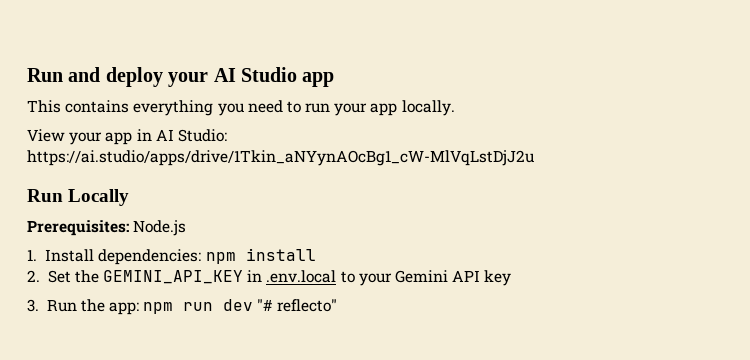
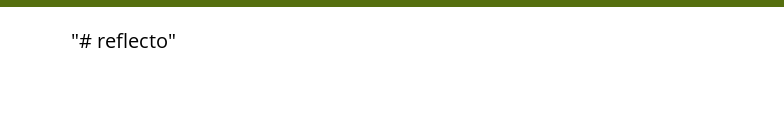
[27,67,335,87] [27,100,455,116] [27,129,227,145] [27,150,534,166] [27,189,130,206] [27,220,187,236] [27,248,316,265] [27,270,512,286] [27,299,254,315] Run and deploy your AI Studio app // This contains everything you need to run your app locally. // View your app in AI Studio: https://ai.studio/apps/drive/1Tkin_aNYynAOcBg1_cW-MlVqLstDjJ2u // Run Locally // Prerequisites: Node.js // 1. Install dependencies: npm install // 2. Set the GEMINI_API_KEY in .env.local to your Gemini API key // 3. Run the app: npm run dev -> (71, 41) none

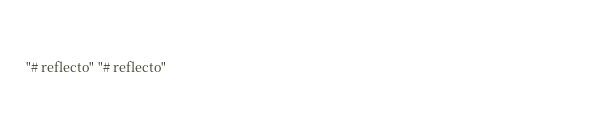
[71,33,177,48] "# reflecto" -> [26,61,167,72] "# reflecto" "# reflecto"

